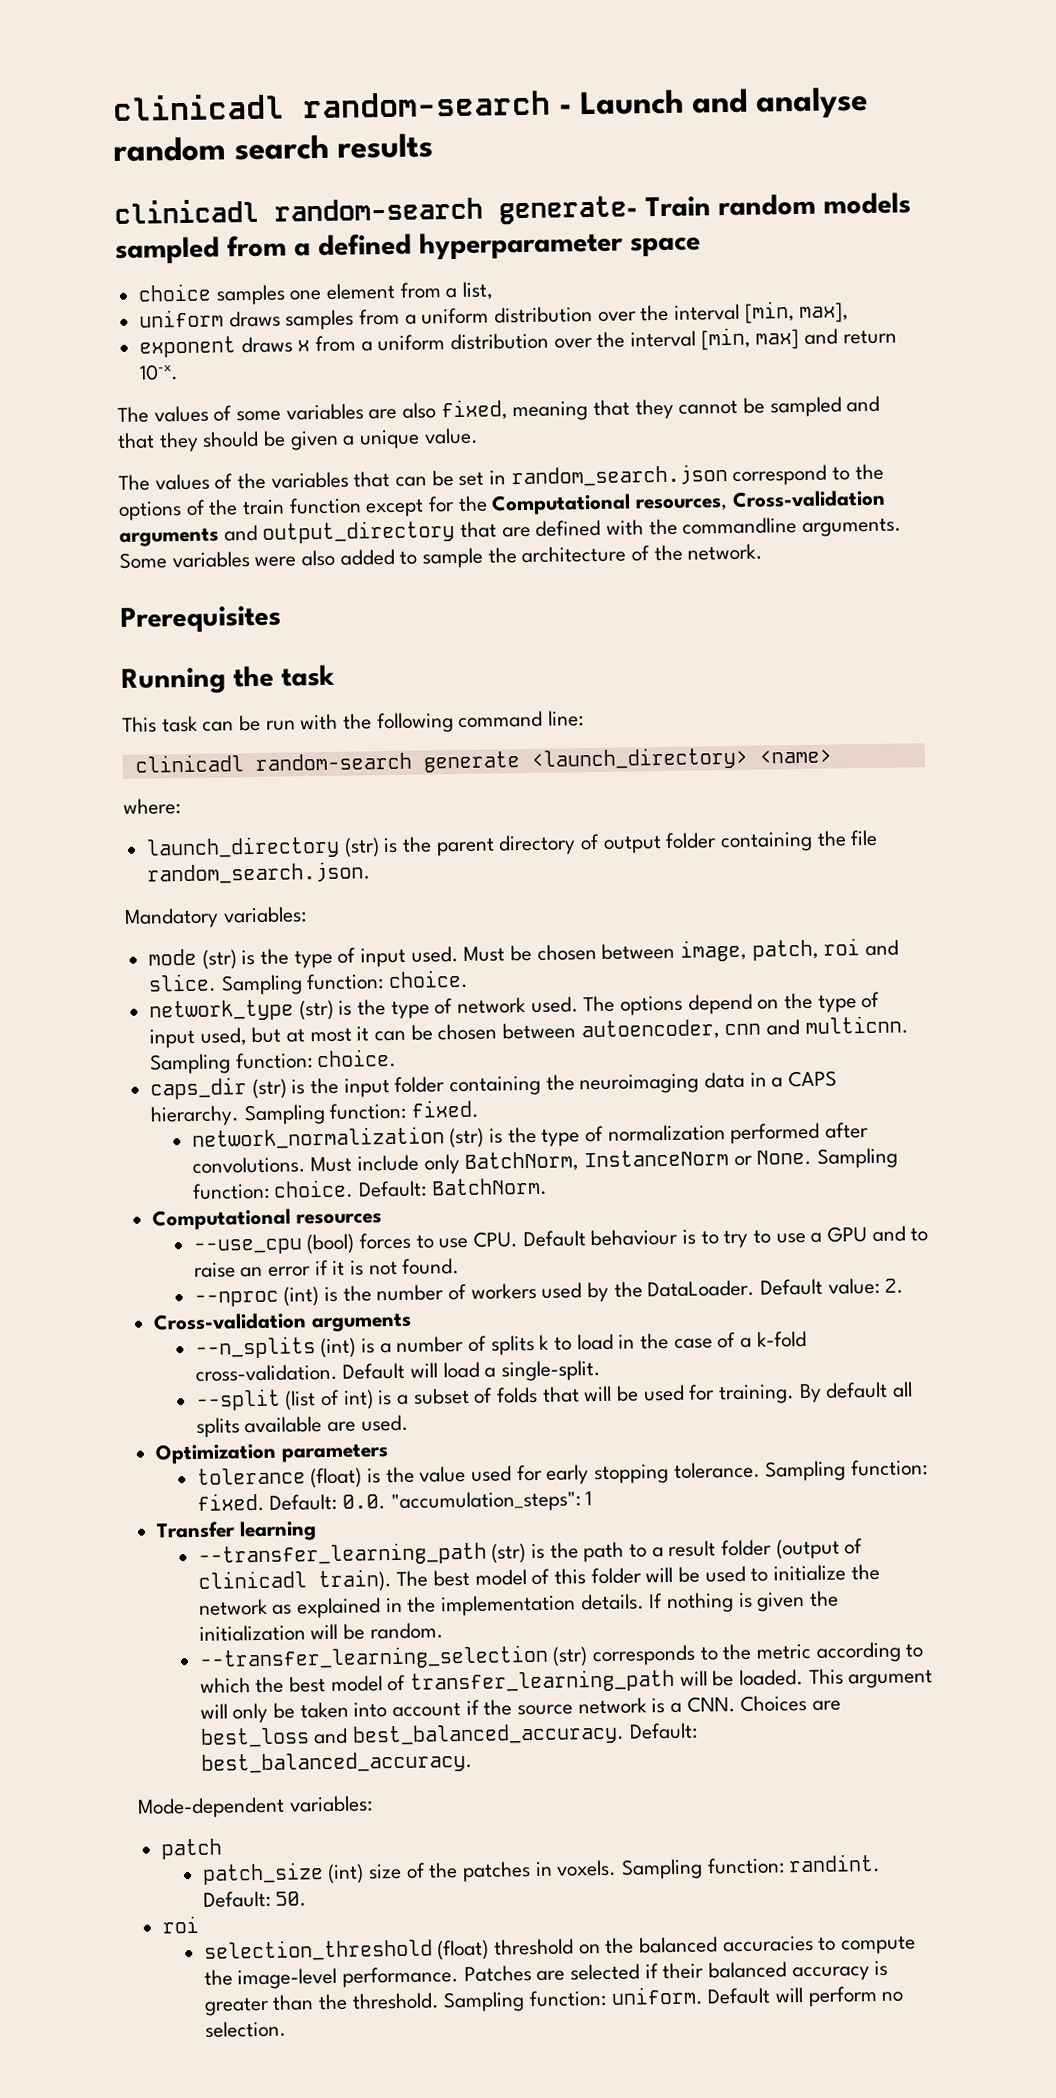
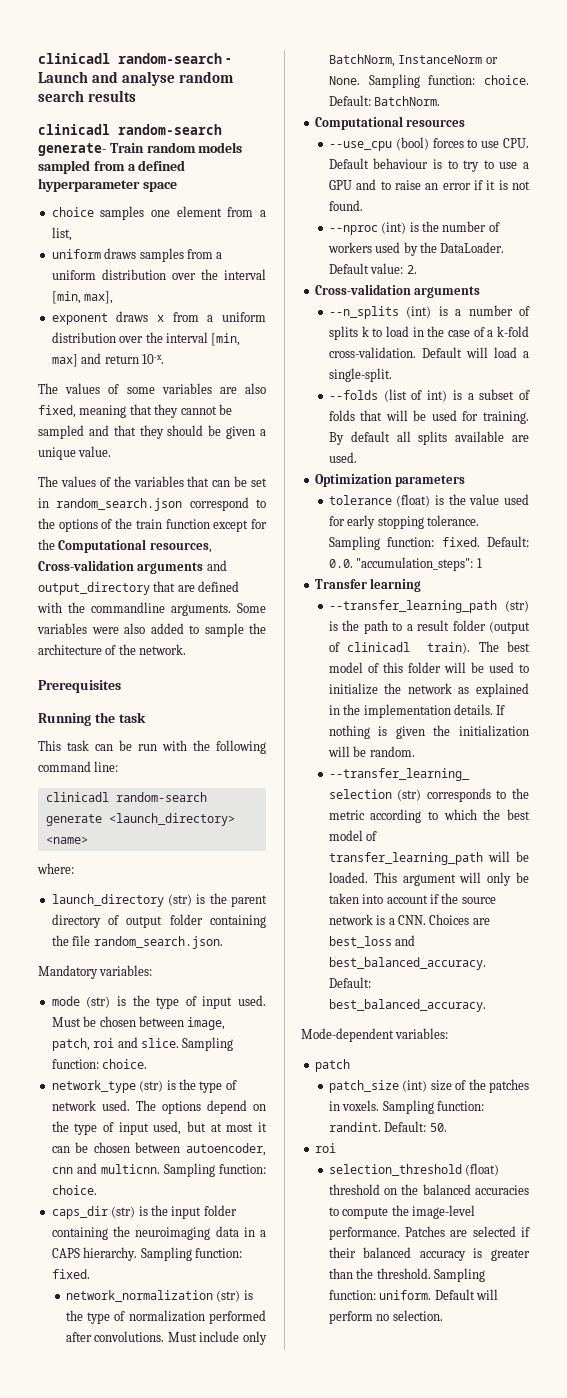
[194,1388,281,1411] --split -> [328,390,378,400] --folds

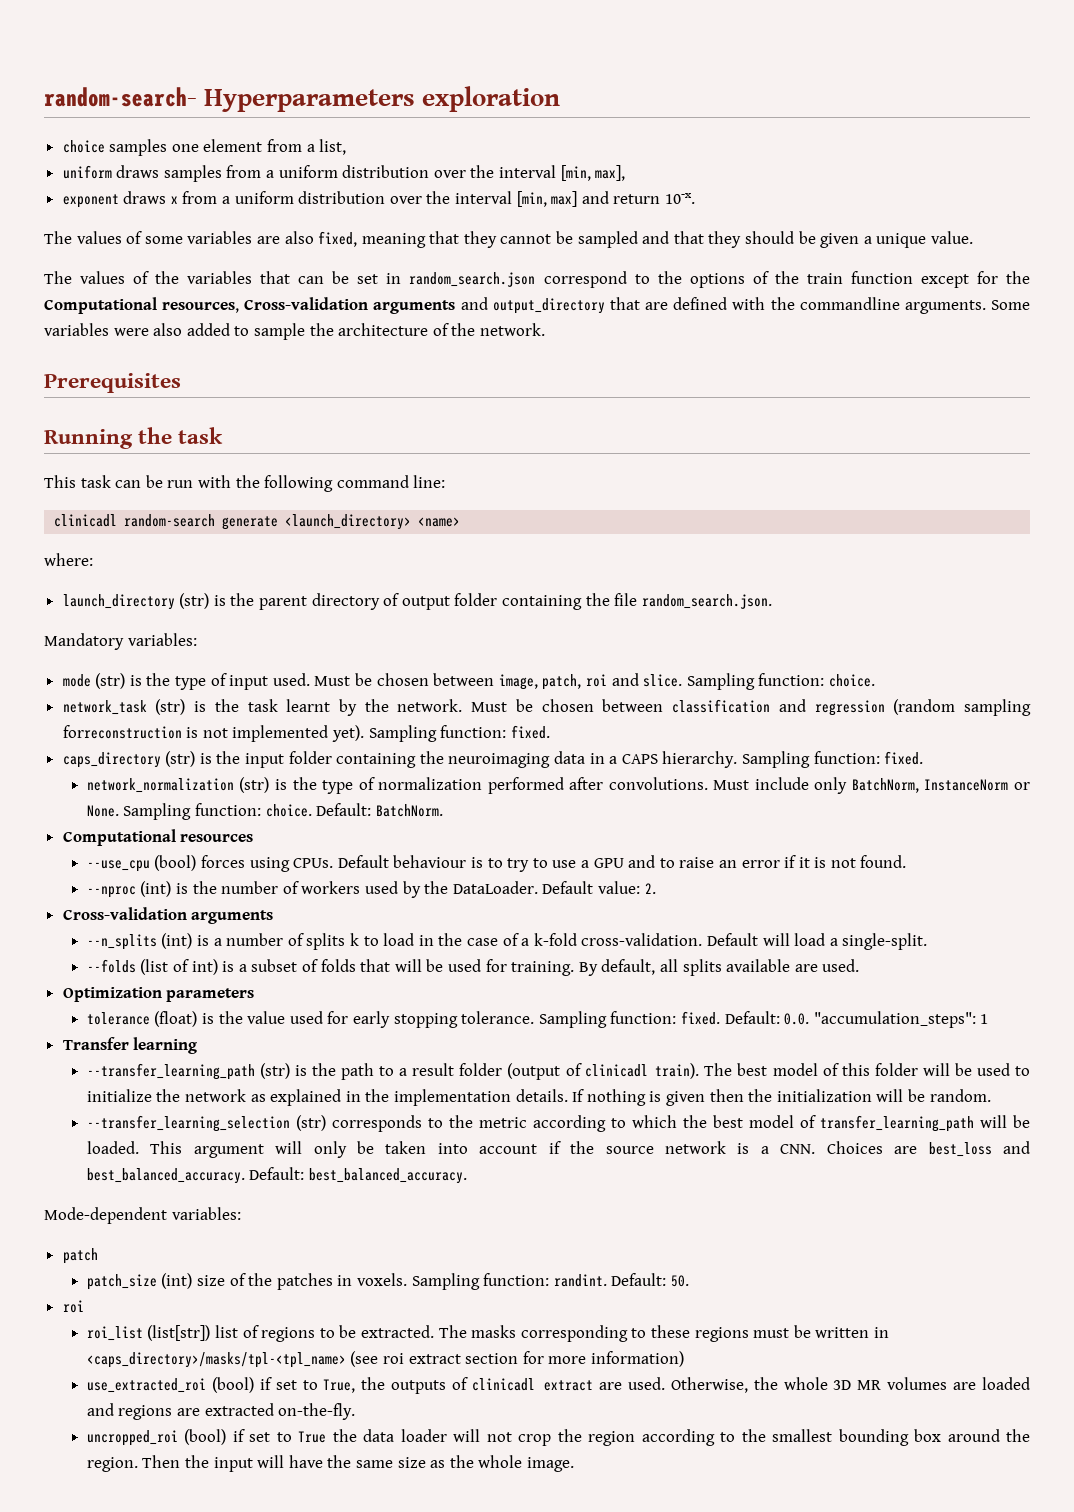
[38,53,231,64] [38,71,234,86] [38,90,136,102] [38,124,222,135] [38,142,243,156] [38,160,186,174] [38,178,177,192] clinicadl random-search - Launch and analyse random search results // clinicadl random-search generate- Train random models sampled from a defined hyperparameter space -> [44,86,561,112] random-search- Hyperparameters exploration
[51,1079,237,1093] [51,1100,266,1114] [51,1121,267,1135] [51,1142,266,1156] [51,1163,266,1177] [51,1185,97,1195] [51,1206,108,1219] network_type (str) is the type of network used. The options depend on the type of input used, but at most it can be chosen between autoencoder, cnn and multicnn. Sampling function: choice. // caps_dir -> [62,699,1031,716] [62,725,550,742] [62,752,161,768] network_task (str) is the task learnt by the network. Must be chosen between classification and regression (random sampling forreconstruction is not implemented yet). Sampling function: fixed. // caps_directory
[467,138,529,148] to use CPU. -> [249,857,334,872] using CPUs.
[350,431,390,442] default -> [601,959,656,975] default,
(425, 732) none -> [709,1089,744,1102] then
[328,1163,500,1176] [328,1184,529,1195] [328,1205,475,1219] [328,1226,530,1240] [328,1247,530,1261] [328,1268,485,1282] [328,1289,498,1300] [328,1310,443,1324] selection_threshold (float) threshold on the balanced accuracies to compute the image-level performance. Patches are selected if their balanced accuracy is greater than the threshold. Sampling function: uniform. Default will perform no selection. -> [86,1325,889,1342] [86,1351,685,1368] [86,1377,1030,1394] [86,1403,356,1420] [86,1429,1030,1446] [86,1455,574,1472] roi_list (list[str]) list of regions to be extracted. The masks corresponding to these regions must be written in <caps_directory>/masks/tpl-<tpl_name> (see roi extract section for more information) // use_extracted_roi (bool) if set to True, the outputs of clinicadl extract are used. Otherwise, the whole 3D MR volumes are loaded and regions are extracted on-the-fly. // uncropped_roi (bool) if set to True the data loader will not crop the region according to the smallest bounding box around the region. Then the input will have the same size as the whole image.

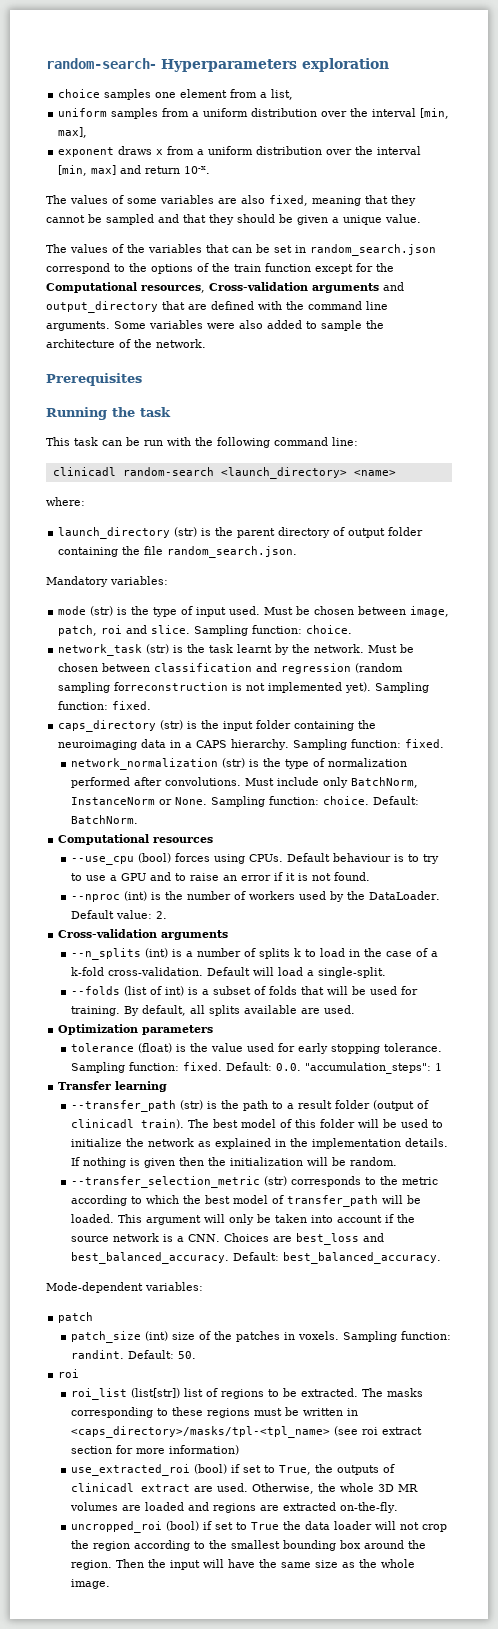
[116,165,160,178] draws -> (108, 112) none
[799,297,900,310] commandline -> [308,301,388,310] command line
[222,516,279,530] generate -> (214, 471) none
[86,1063,255,1080] --transfer_learning_path -> [71,1100,177,1112] --transfer_path
[86,1115,290,1132] --transfer_learning_selection -> [71,1176,261,1188] --transfer_selection_metric
[819,1115,974,1132] transfer_learning_path -> [287,1195,379,1207] transfer_path

